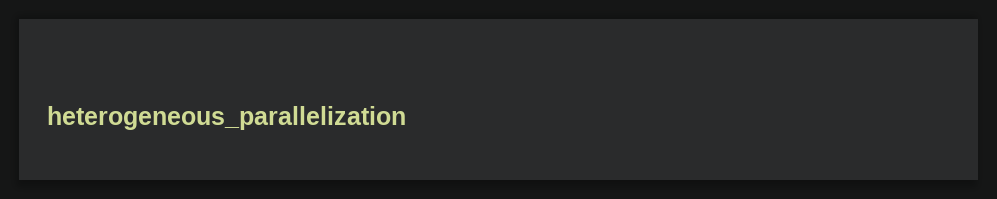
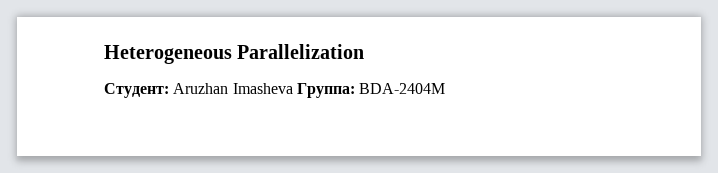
[47,106,406,130] heterogeneous_parallelization -> [104,44,365,64] [104,83,446,98] Heterogeneous Parallelization // Студент: Aruzhan Imasheva Группа: BDA-2404M

